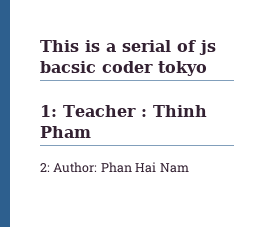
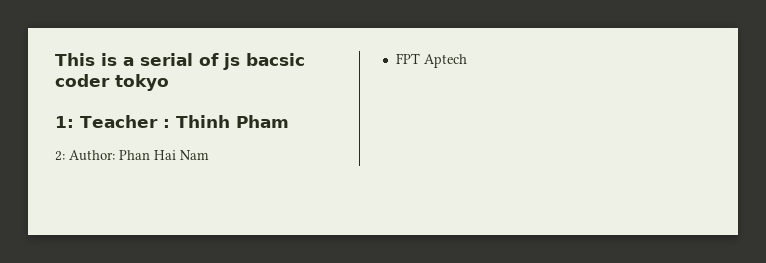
(189, 168) none -> [395,53,467,68] // FPT Aptech

